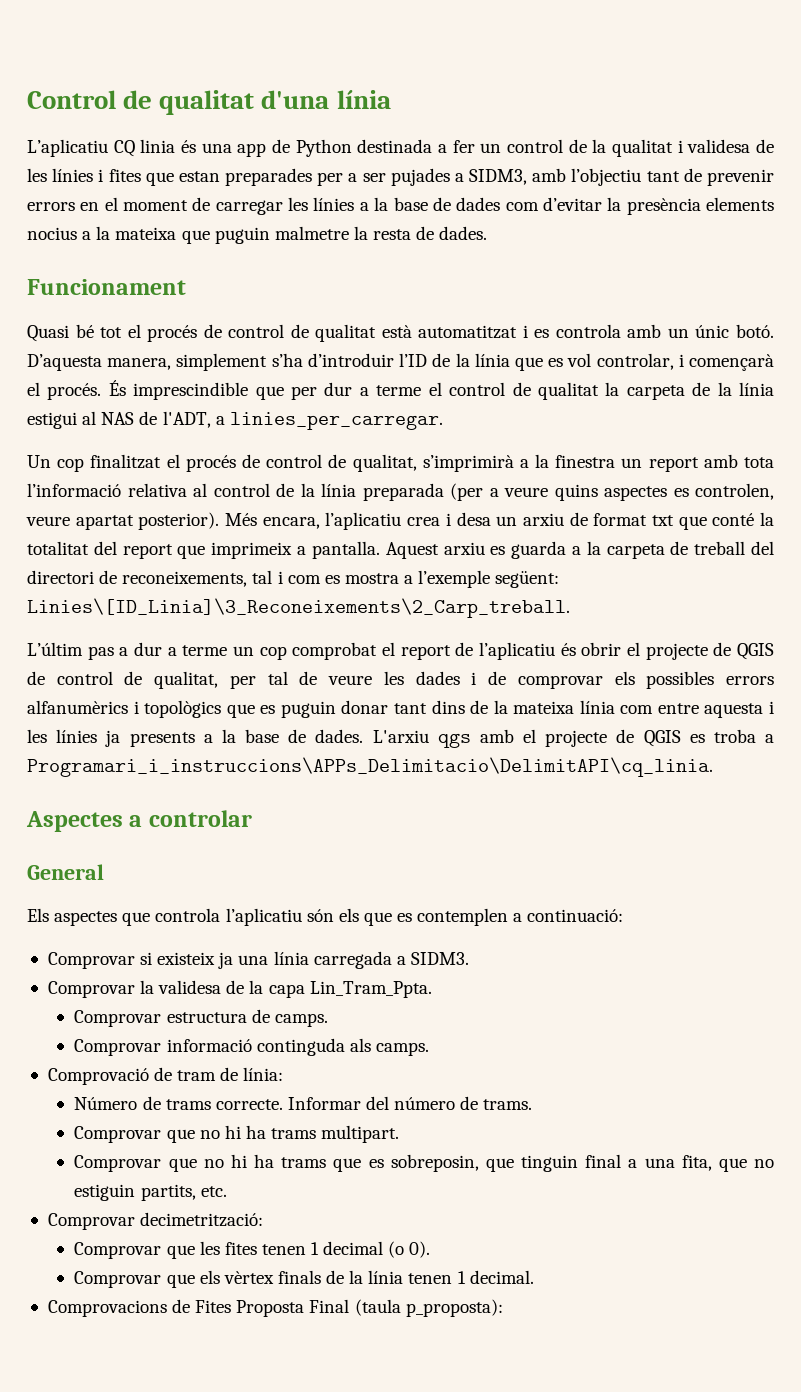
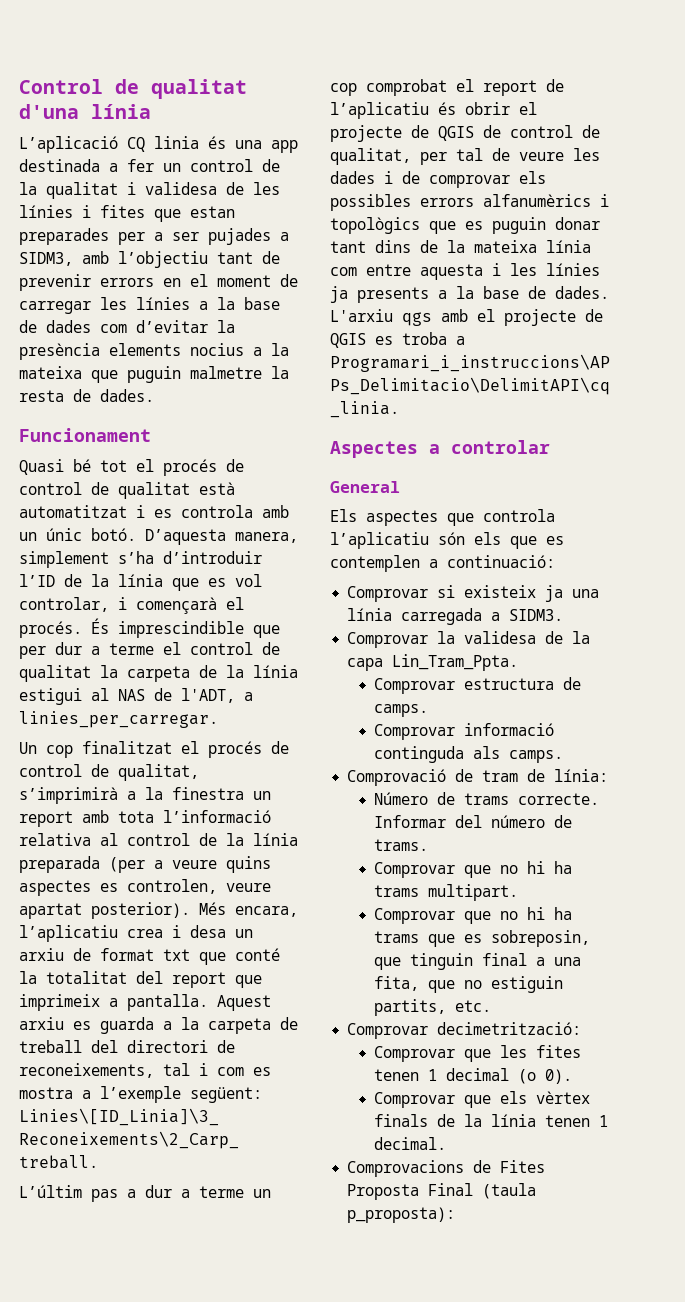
[27,139,108,157] L’aplicatiu -> [19,136,118,153] L’aplicació
[272,139,352,157] de Python -> (298, 146) none

